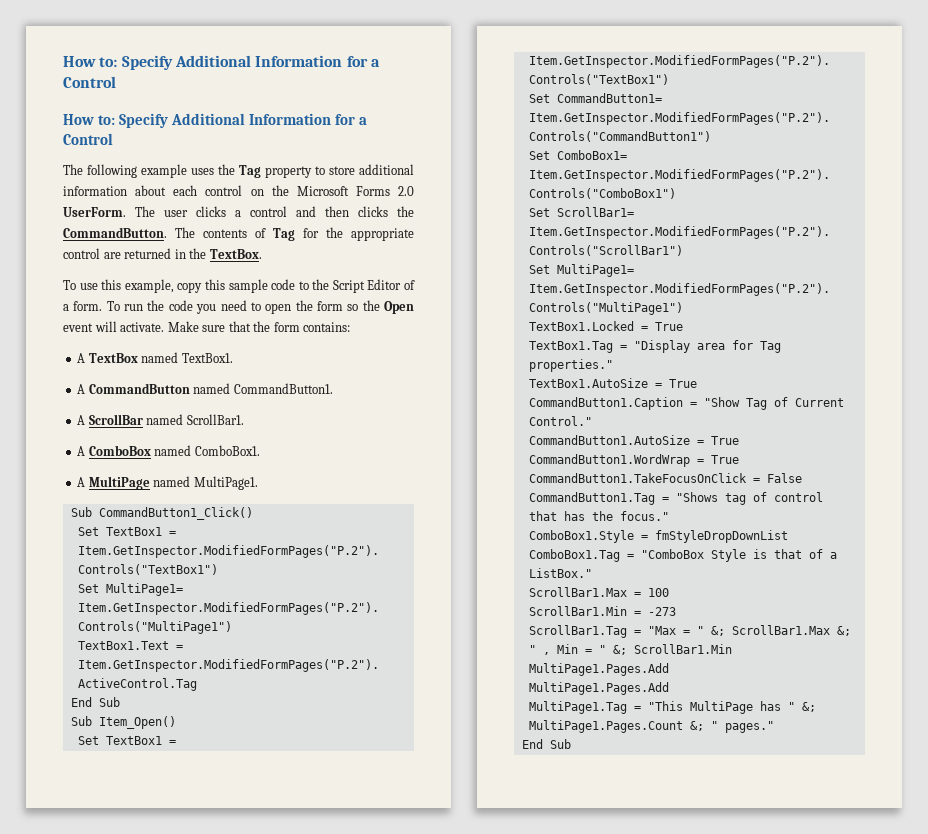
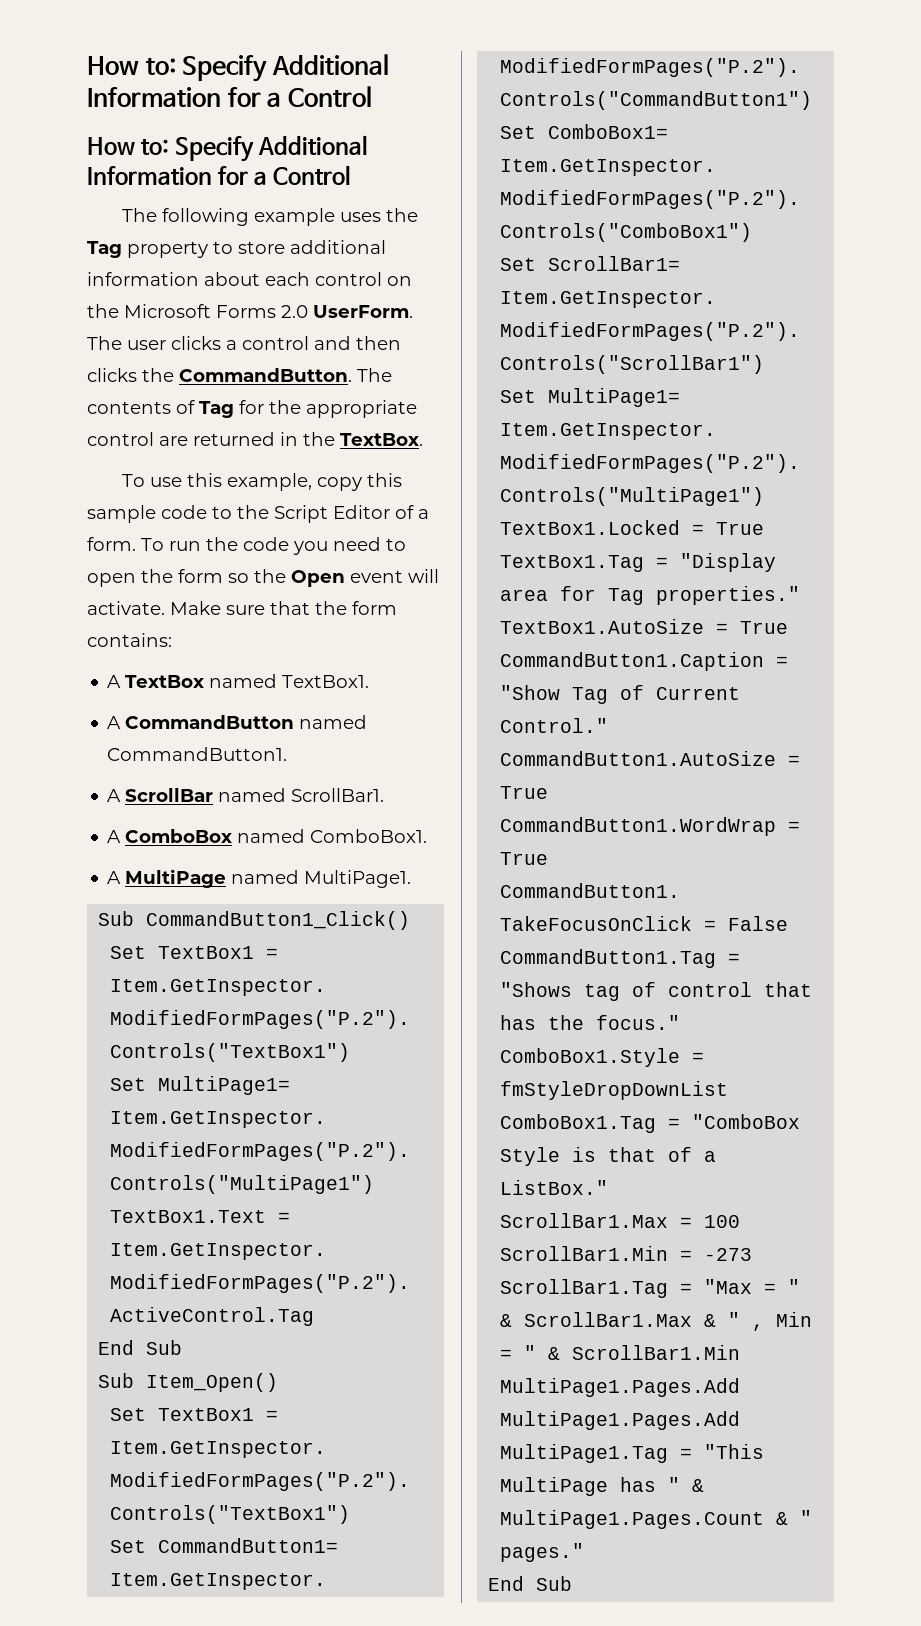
[710,625,851,636] &; ScrollBar1.Max &; -> [500,1312,717,1327] & ScrollBar1.Max &
[612,645,627,655] &; -> [548,1347,561,1360] &
[801,702,816,712] [528,720,704,733] &; MultiPage1.Pages.Count &; -> [692,1479,705,1492] [500,1510,789,1529] & MultiPage1.Pages.Count &

